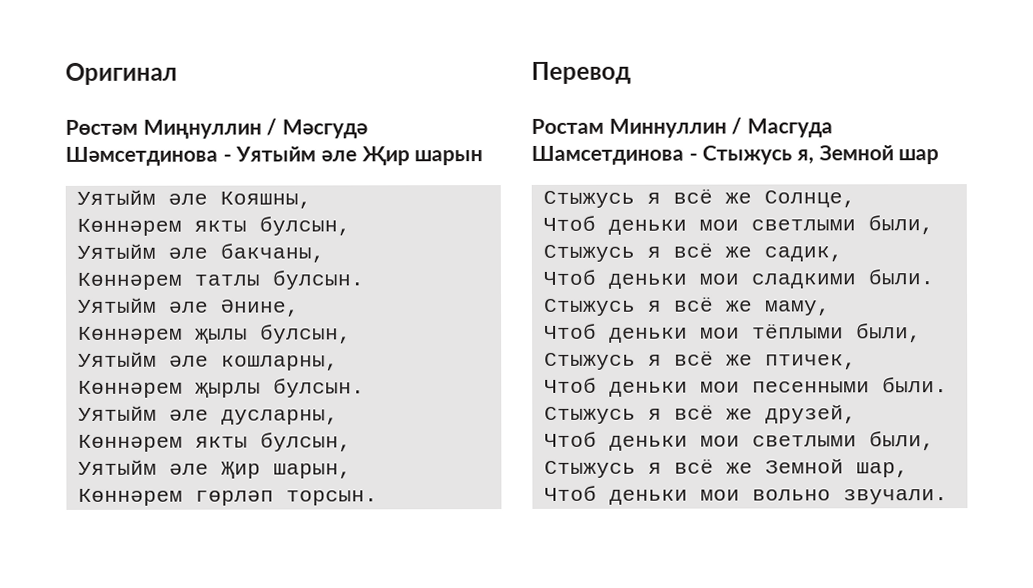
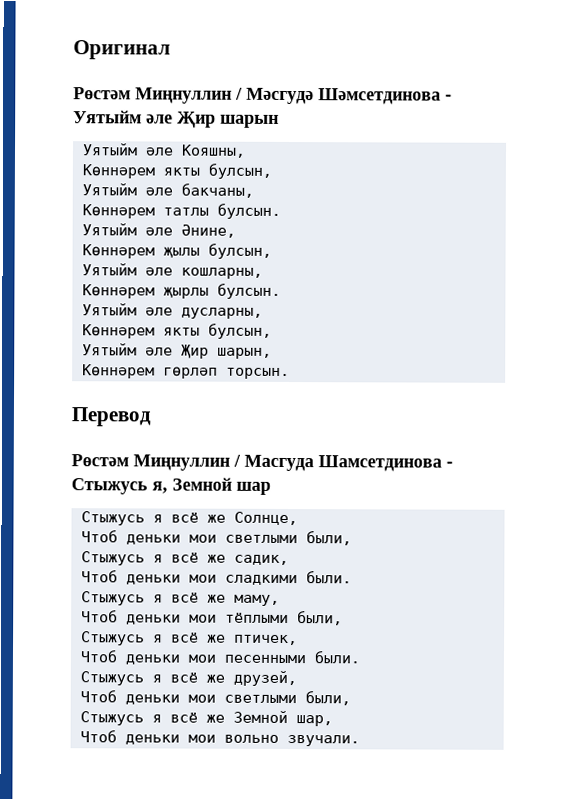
[531,118,727,138] Ростам Миннуллин -> [71,454,230,471] Рөстәм Миңнуллин

